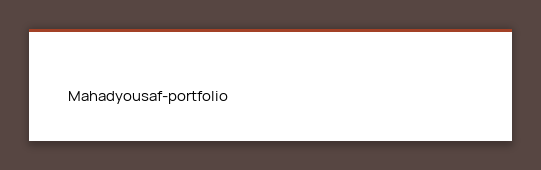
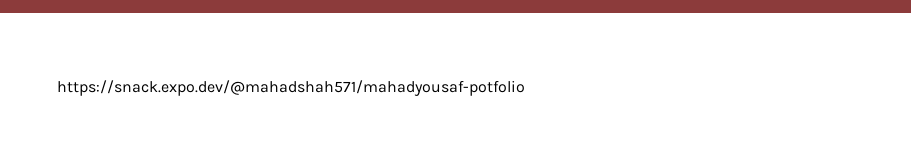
[68,91,228,104] Mahadyousaf-portfolio -> [57,80,525,96] https://snack.expo.dev/@mahadshah571/mahadyousaf-potfolio

